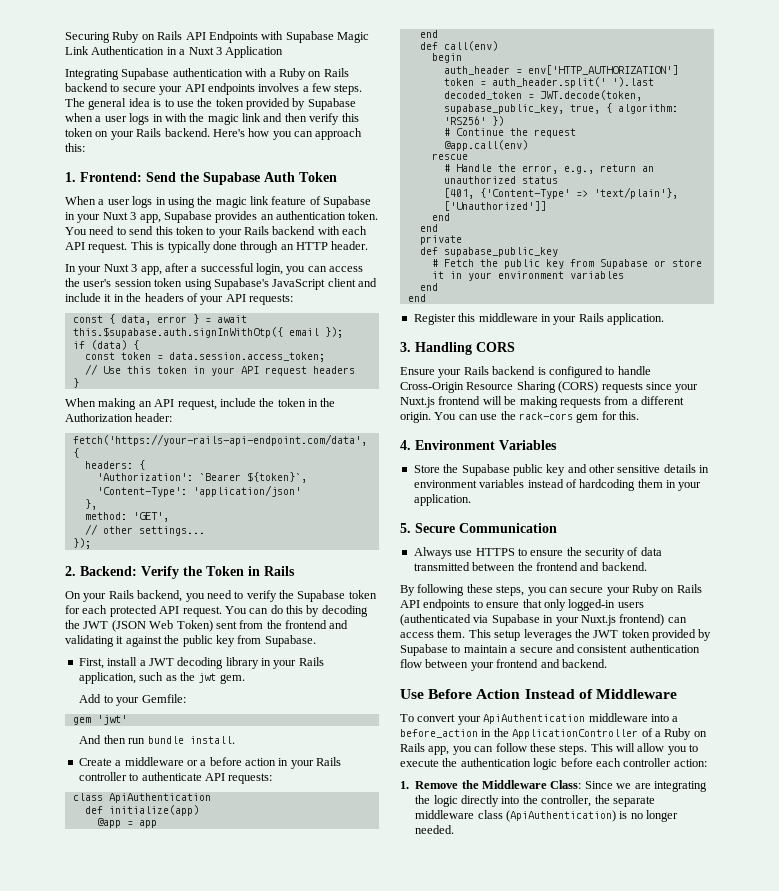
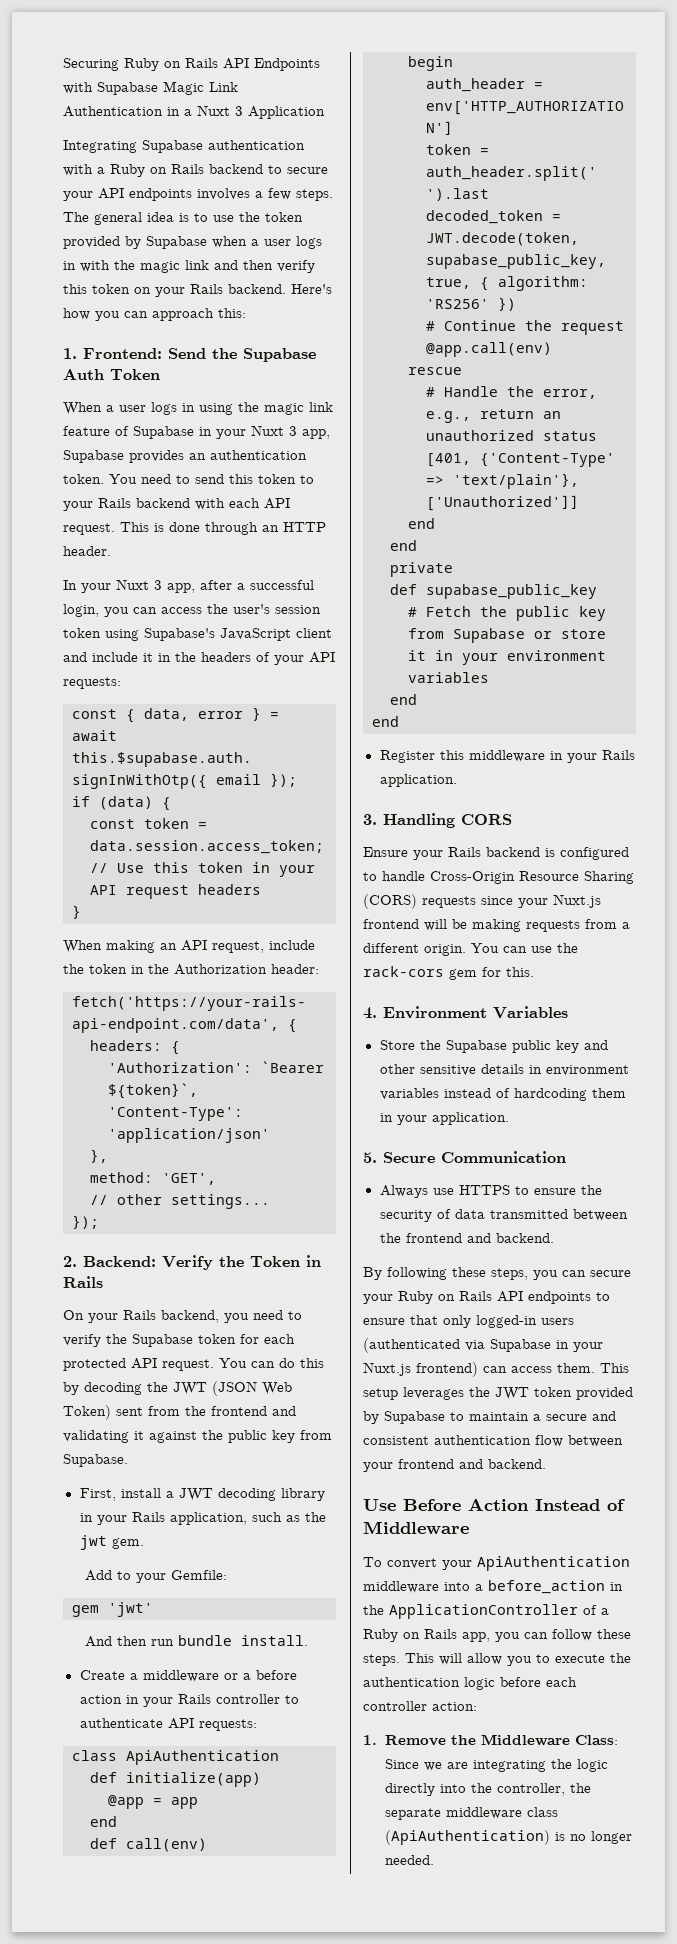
[167,241,211,253] typically -> (164, 527) none

